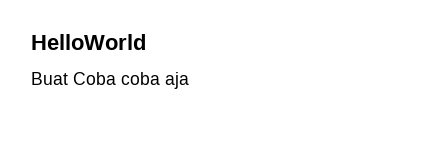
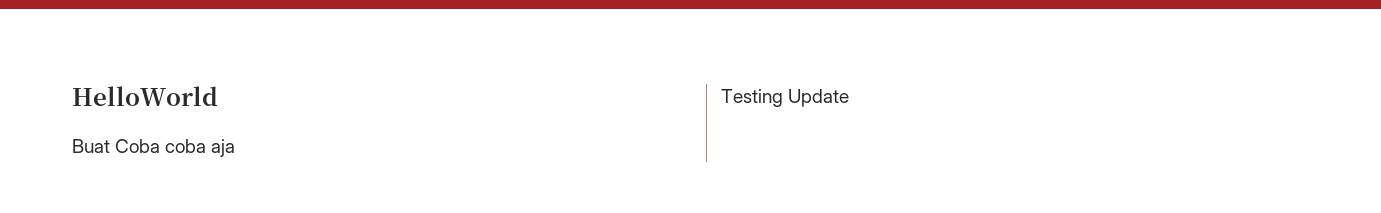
(189, 80) none -> [721,89,850,107] // Testing Update

